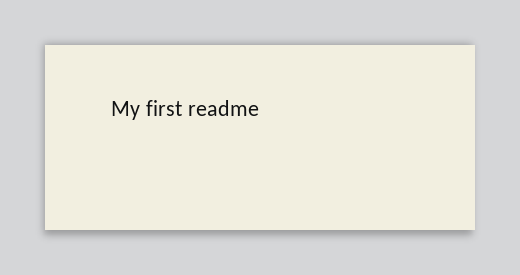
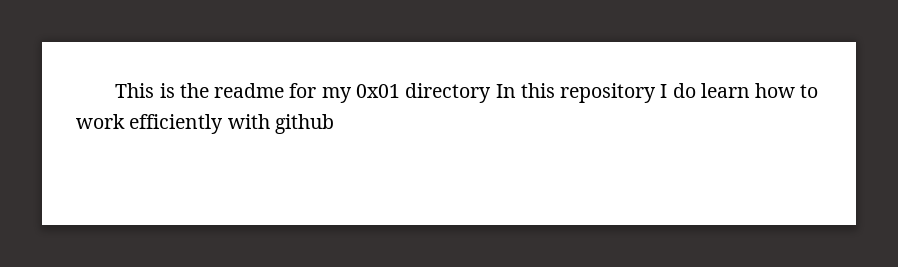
[111,100,259,120] My first readme -> [115,83,819,103] [76,114,334,134] This is the readme for my 0x01 directory In this repository I do learn how to work efficiently with github

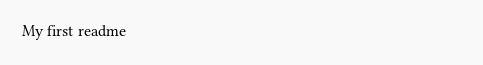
[115,83,819,103] [76,114,334,134] This is the readme for my 0x01 directory In this repository I do learn how to work efficiently with github -> [22,25,126,40] My first readme

